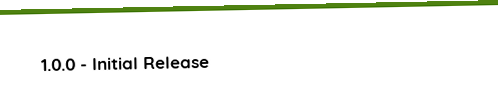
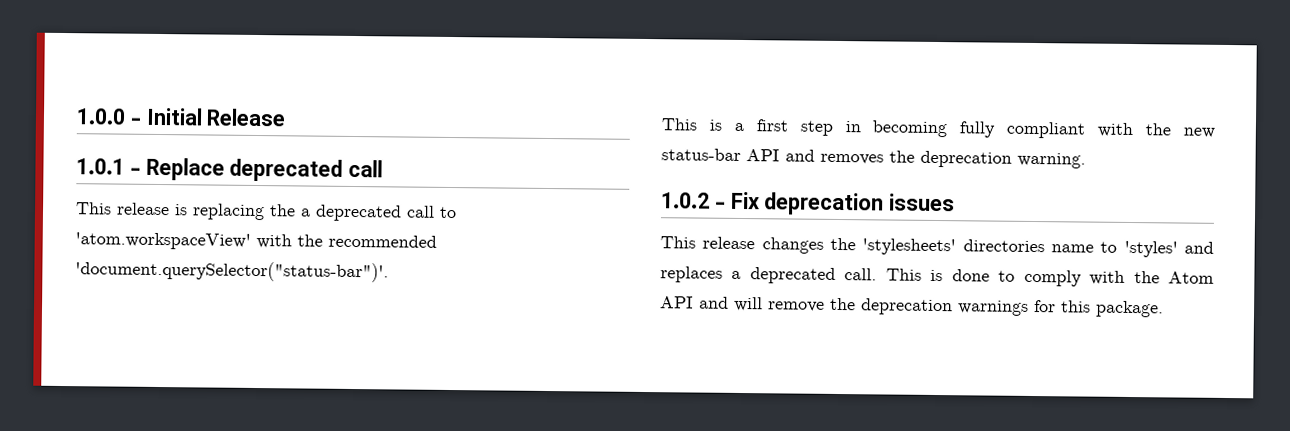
(210, 62) none -> [76,157,384,182] [75,202,457,222] [75,232,437,250] [75,260,389,283] [661,118,1215,139] [661,148,1086,169] [661,191,956,216] [660,236,1214,258] [660,266,1214,287] [660,296,1164,318] // 1.0.1 - Replace deprecated call // This release is replacing the a deprecated call to 'atom.workspaceView' with the recommended 'document.querySelector("status-bar")'. // This is a first step in becoming fully compliant with the new status-bar API and removes the deprecation warning. // 1.0.2 - Fix deprecation issues // This release changes the 'stylesheets' directories name to 'styles' and replaces a deprecated call. This is done to comply with the Atom API and will remove the deprecation warnings for this package.

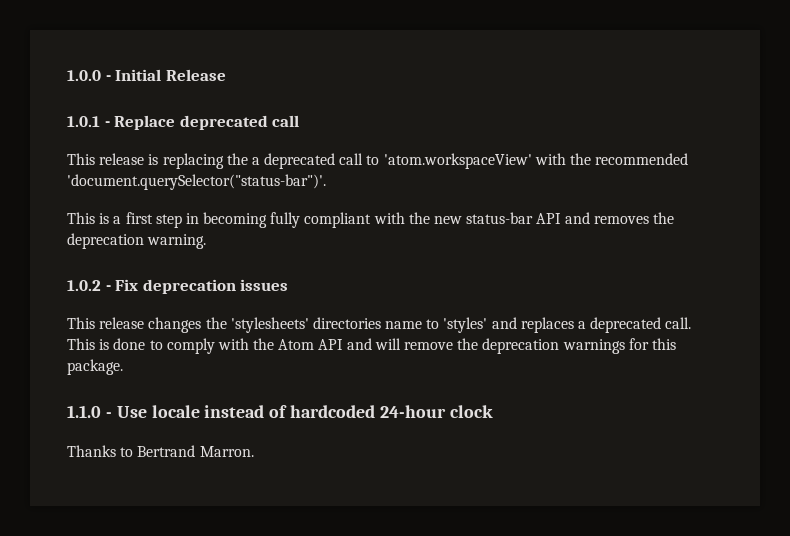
(1164, 309) none -> [67,405,493,418] [67,445,254,457] // 1.1.0 - Use locale instead of hardcoded 24-hour clock // Thanks to Bertrand Marron.

